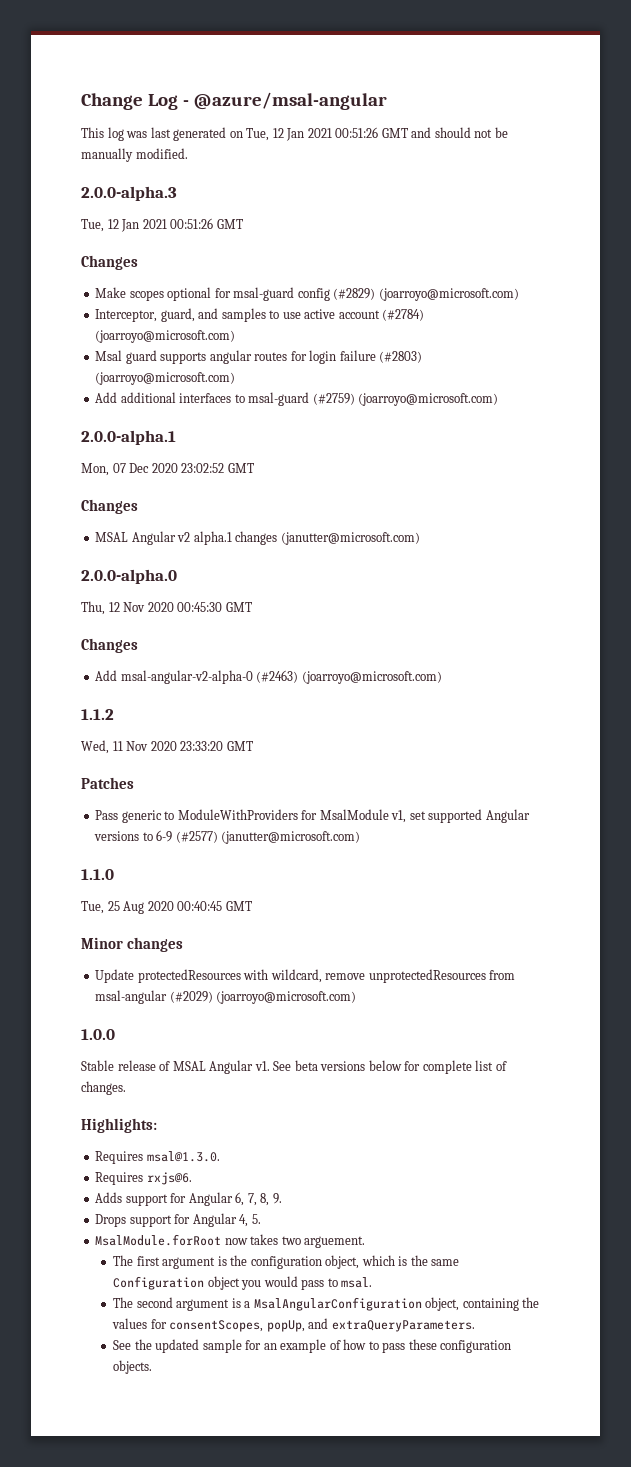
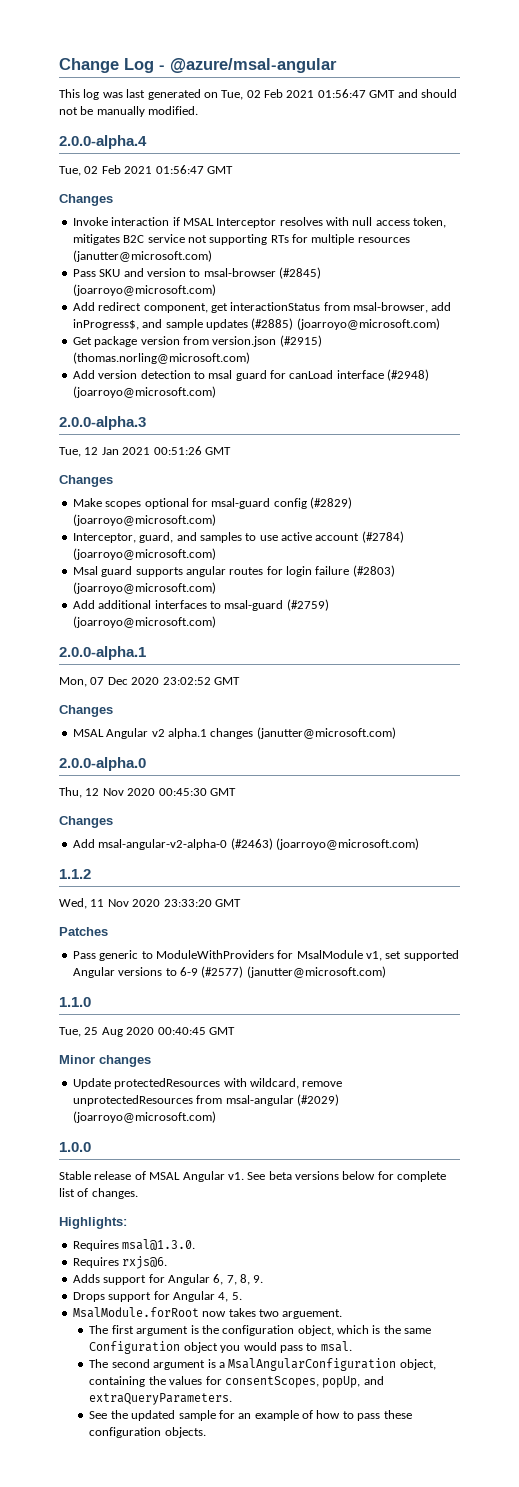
[272,127,379,141] 12 Jan 2021 00:51:26 -> [246,89,366,98] 02 Feb 2021 01:56:47
(188, 153) none -> [59,135,147,149] [59,165,233,176] [59,194,113,206] [72,217,447,228] [72,234,410,245] [72,250,212,262] [72,267,321,279] [72,284,216,296] [72,302,452,313] [72,318,440,330] [72,335,322,347] [72,352,250,364] [72,369,430,381] [72,386,216,398] // 2.0.0-alpha.4 // Tue, 02 Feb 2021 01:56:47 GMT // Changes // Invoke interaction if MSAL Interceptor resolves with null access token, mitigates B2C service not supporting RTs for multiple resources (janutter@microsoft.com) // Pass SKU and version to msal-browser (#2845) (joarroyo@microsoft.com) // Add redirect component, get interactionStatus from msal-browser, add inProgress$, and sample updates (#2885) (joarroyo@microsoft.com) // Get package version from version.json (#2915) (thomas.norling@microsoft.com) // Add version detection to msal guard for canLoad interface (#2948) (joarroyo@microsoft.com)

